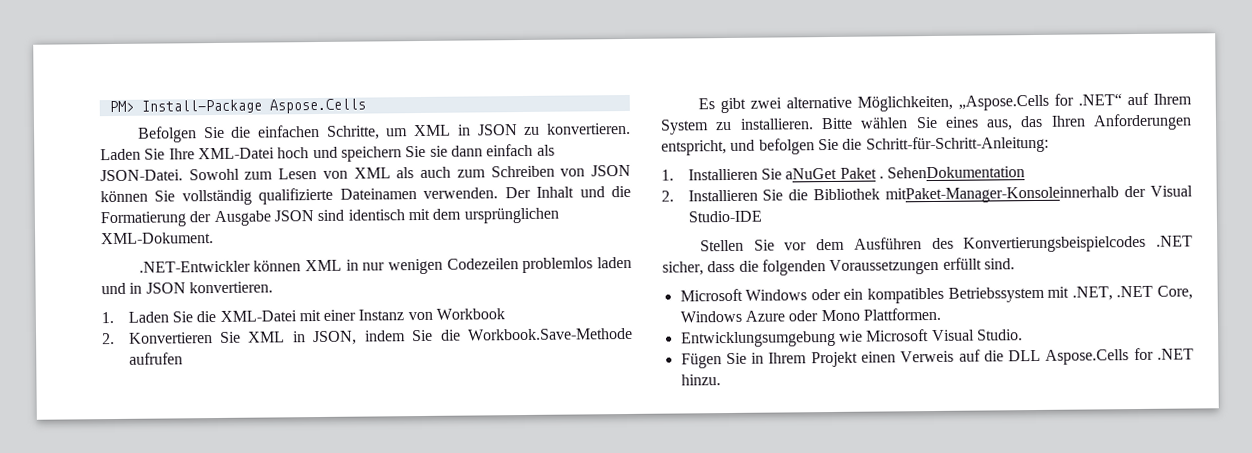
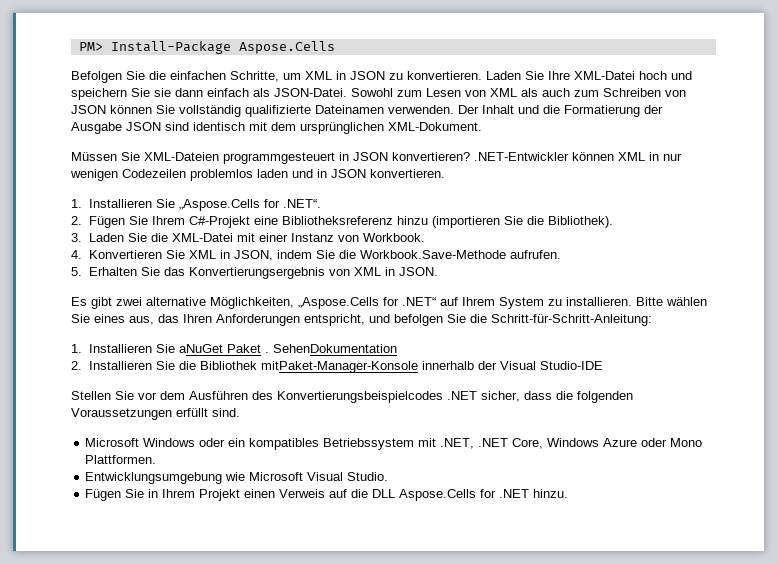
(214, 238) none -> [71,152,470,164] Müssen Sie XML-Dateien programmgesteuert in JSON konvertieren?
(114, 318) none -> [89,199,322,211] [71,216,614,228] [71,233,82,242] Installieren Sie „Aspose.Cells for .NET“. // 2. Fügen Sie Ihrem C#-Projekt eine Bibliotheksreferenz hinzu (importieren Sie die Bibliothek). // 3.
[436,308,506,320] [102,333,115,345] Workbook // 2. -> [363,233,426,242] [71,250,82,259] Workbook. // 4.
[128,352,183,365] aufrufen -> [510,250,562,259] [71,267,439,279] aufrufen. // 5. Erhalten Sie das Konvertierungsergebnis von XML in JSON.
[885,186,1120,204] mitPaket-Manager-Konsoleinnerhalb -> [261,361,475,373] mitPaket-Manager-Konsole innerhalb

